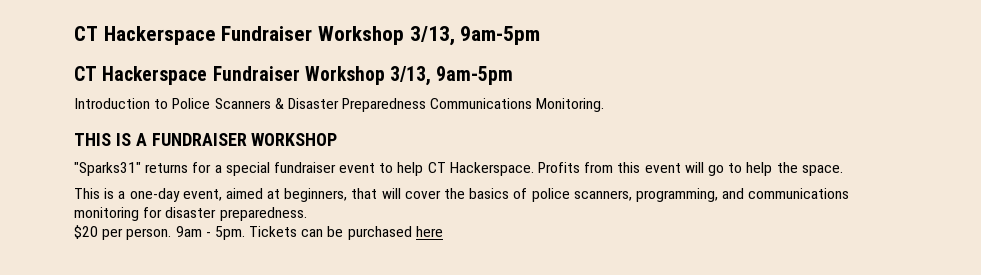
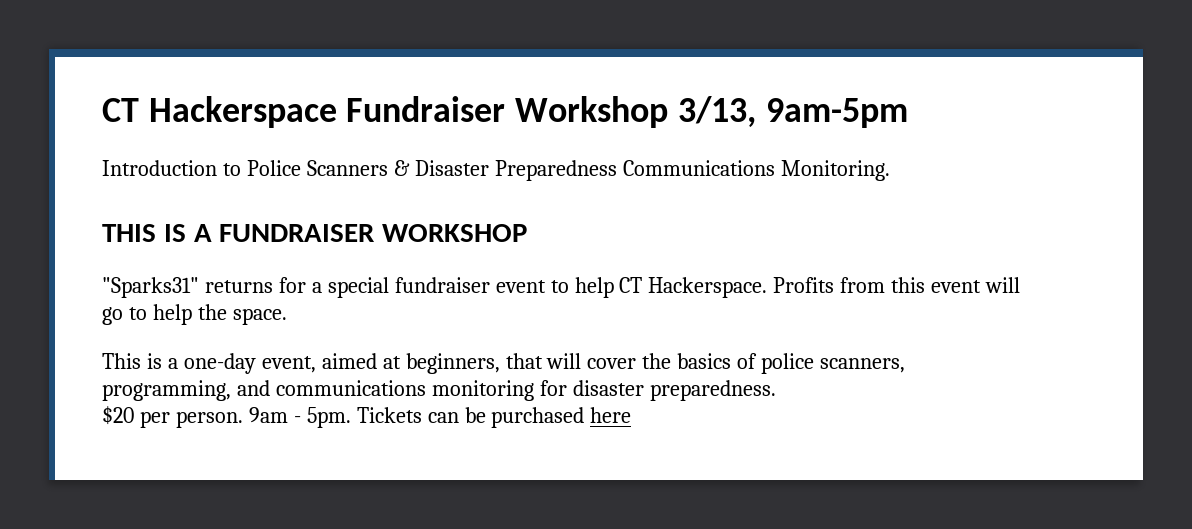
[74,26,541,46] [74,66,514,86] CT Hackerspace Fundraiser Workshop 3/13, 9am-5pm // CT Hackerspace Fundraiser Workshop 3/13, 9am-5pm -> [102,96,908,128] CT Hackerspace Fundraiser Workshop 3/13, 9am-5pm

